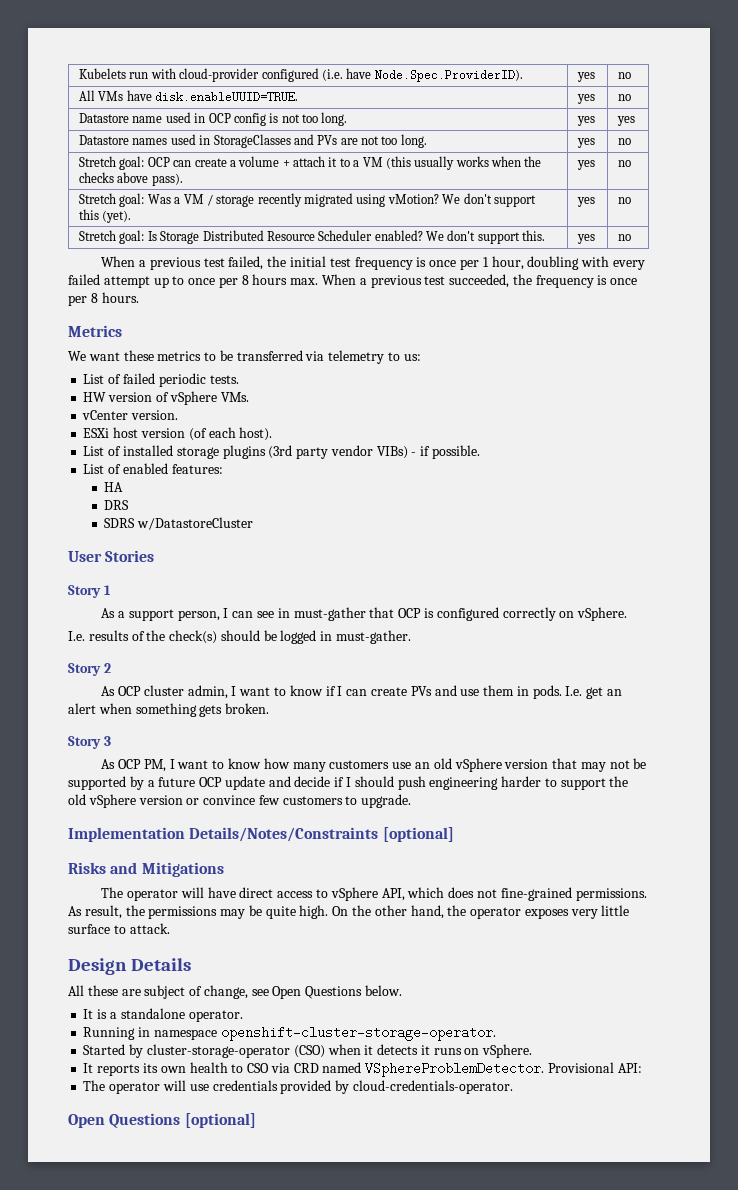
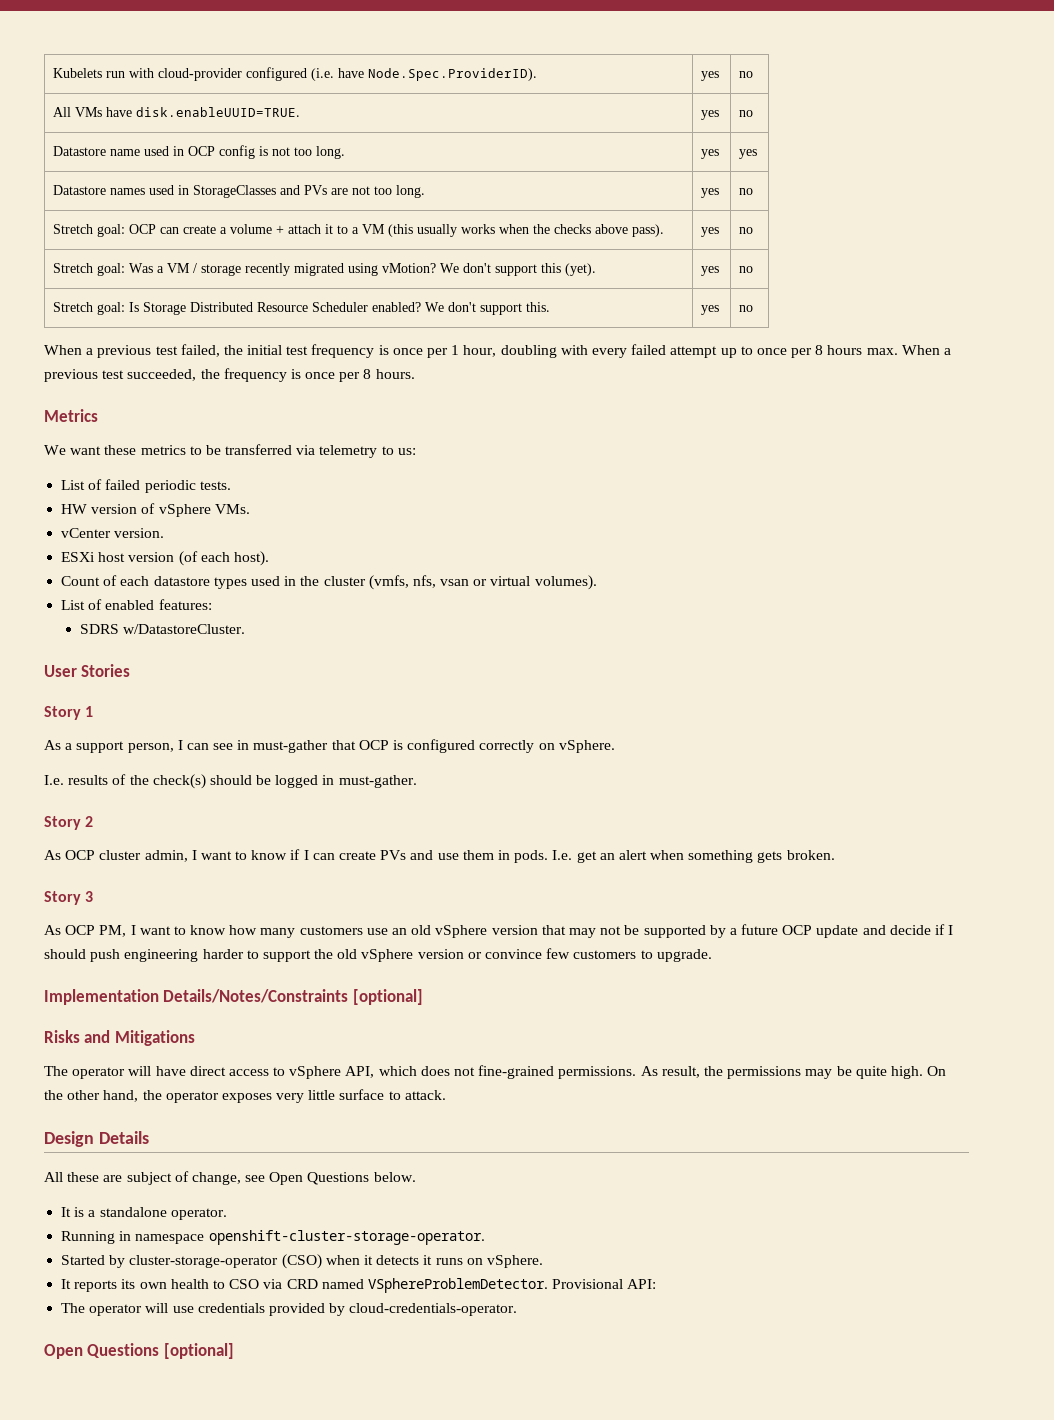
[83,445,480,459] List of installed storage plugins (3rd party vendor VIBs) - if possible. -> [61,575,597,590] Count of each datastore types used in the cluster (vmfs, nfs, vsan or virtual volumes).
[104,482,124,492] [104,500,130,510] // HA // DRS -> (212, 604) none
[137,517,254,530] w/DatastoreCluster -> [123,624,246,634] w/DatastoreCluster.

